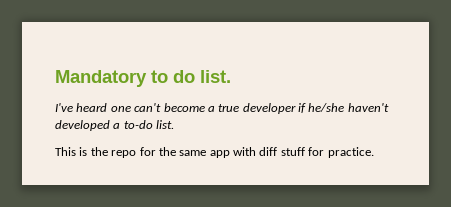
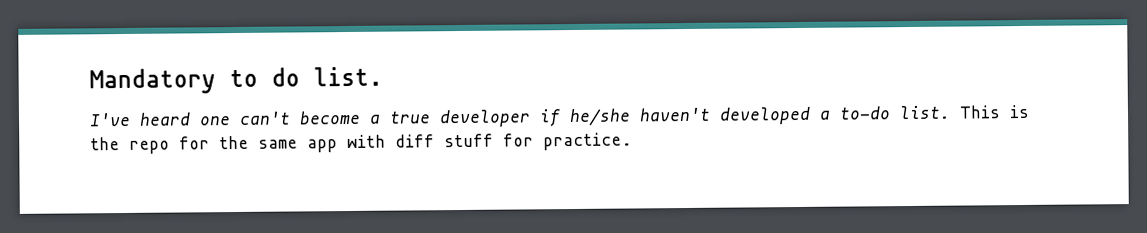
(175, 124) // -> (951, 112) none

